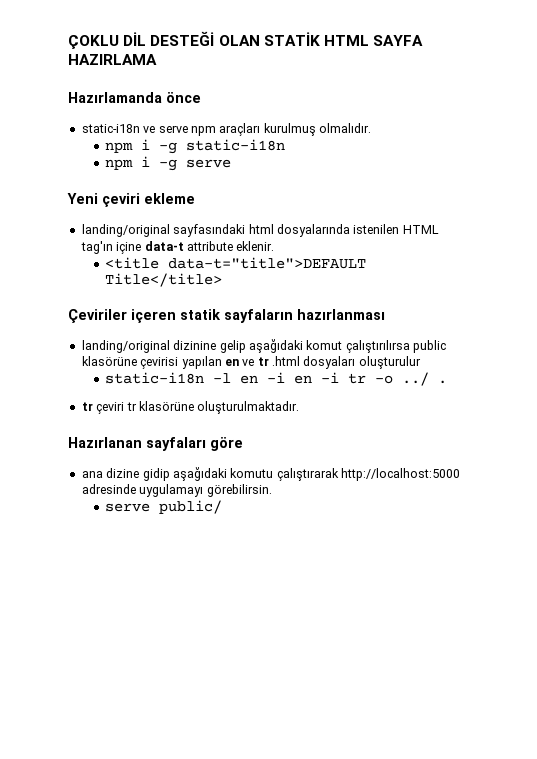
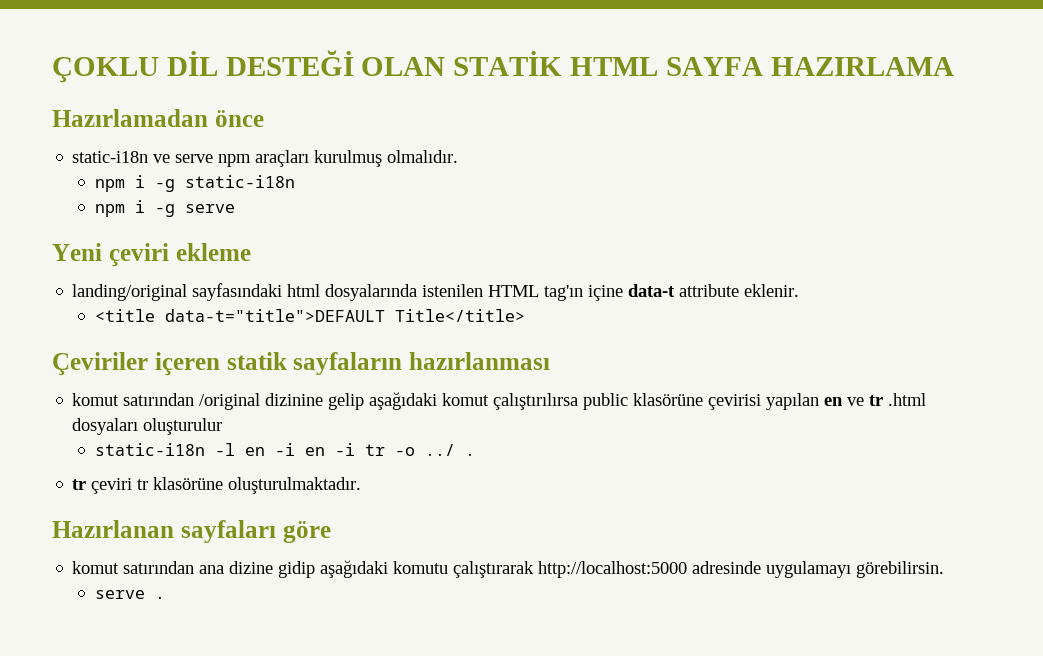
[68,92,162,103] Hazırlamanda -> [52,109,208,127] Hazırlamadan
[81,340,170,353] landing/original -> [72,393,261,410] komut satırından /original
(243, 444) none -> [72,561,195,574] komut satırından
[159,500,223,514] public/ -> [154,596,165,599] .

